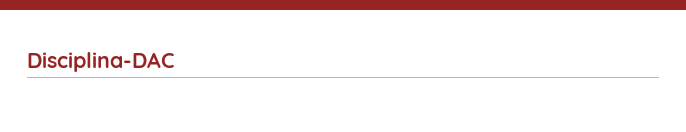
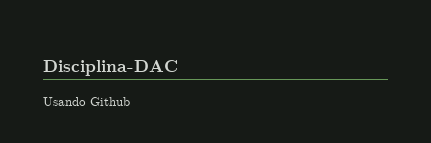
(174, 62) none -> [43,97,130,106] // Usando Github

